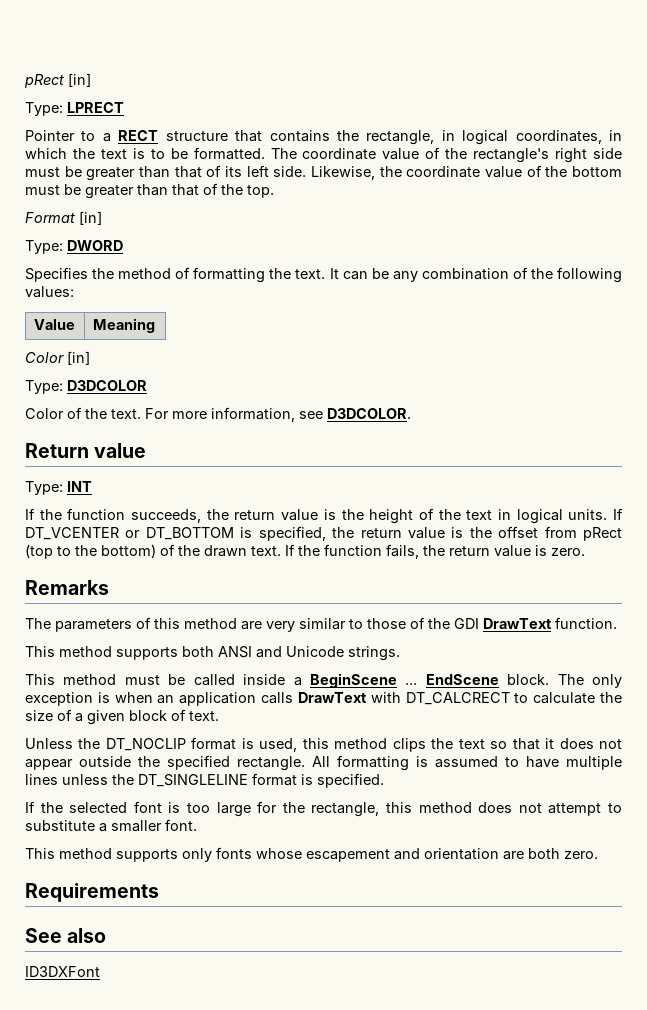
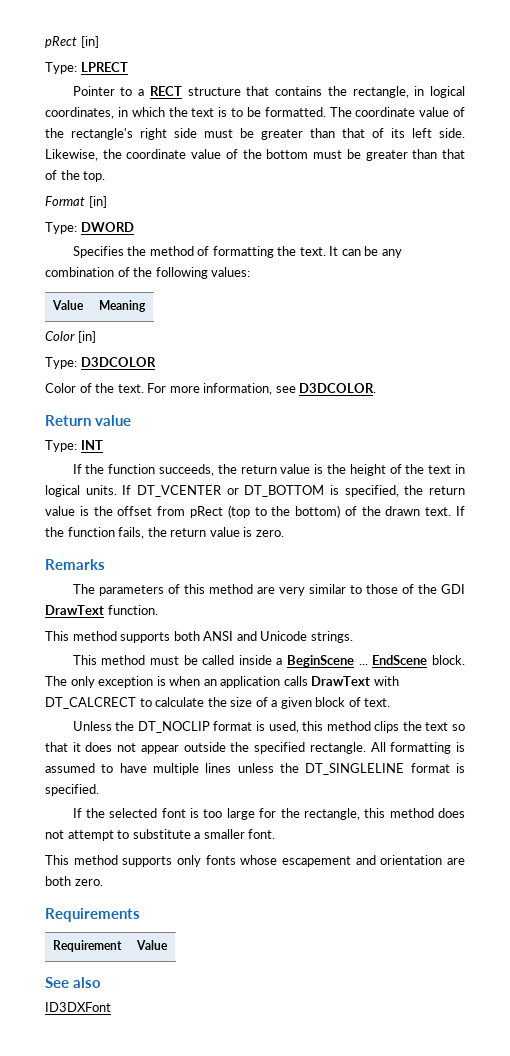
(159, 892) none -> [52,940,122,952] [135,940,168,950] // Requirement | Value

